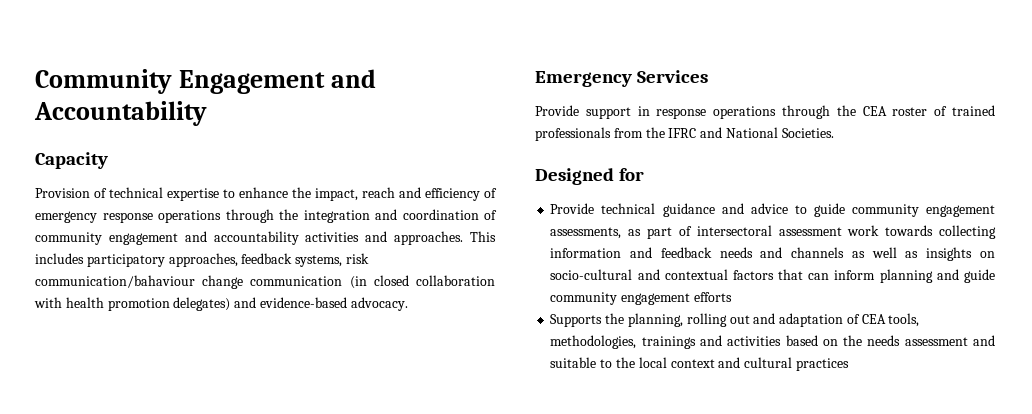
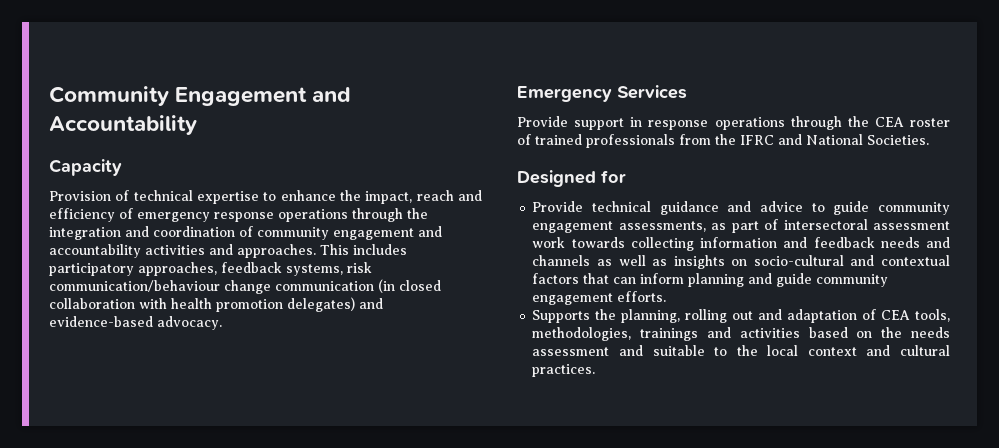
[35,275,195,288] communication/bahaviour -> [49,280,220,292] communication/behaviour
[693,292,732,302] efforts -> [617,291,667,302] efforts.
[795,358,849,371] practices -> [532,364,596,377] practices.

